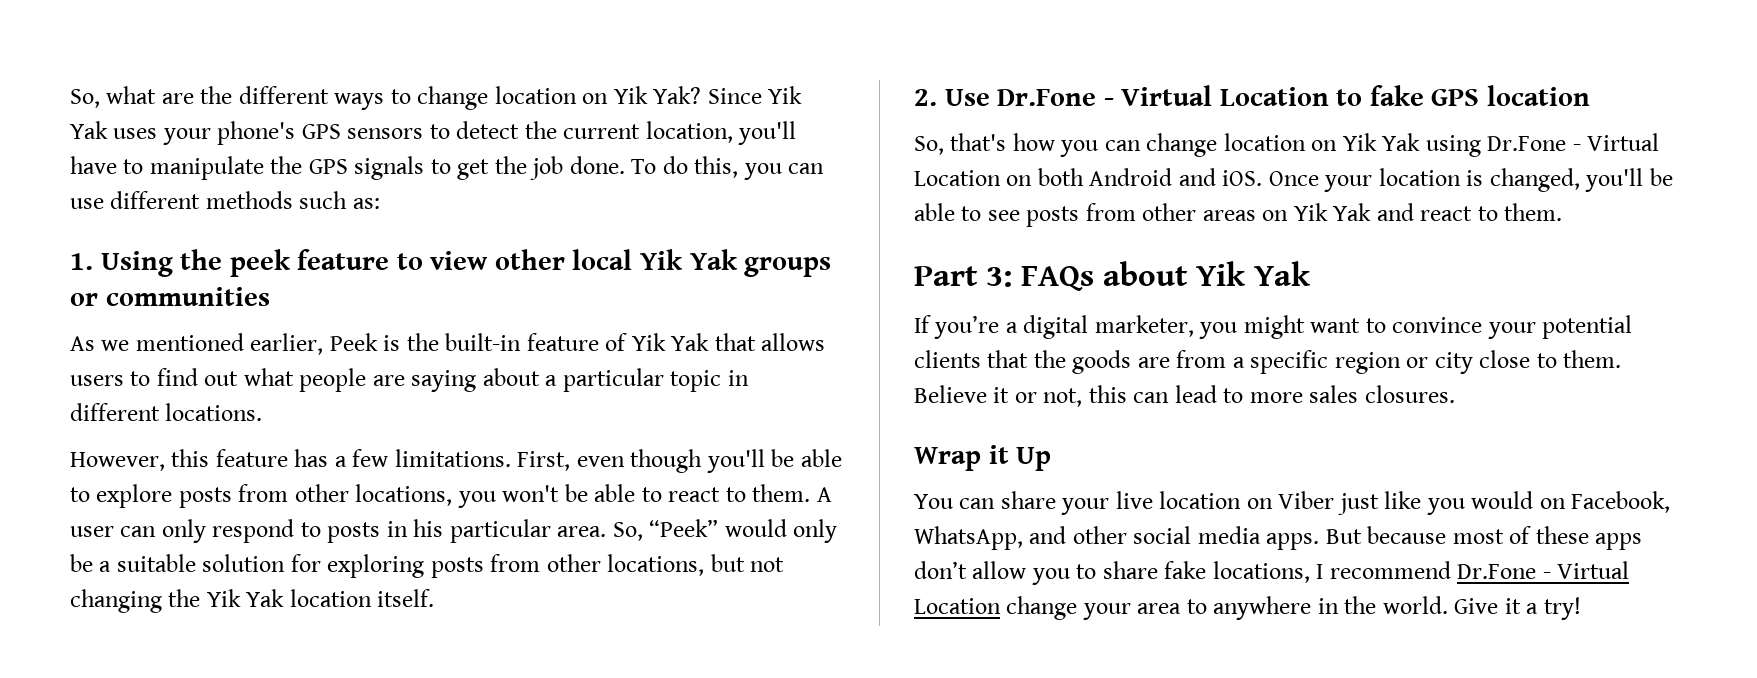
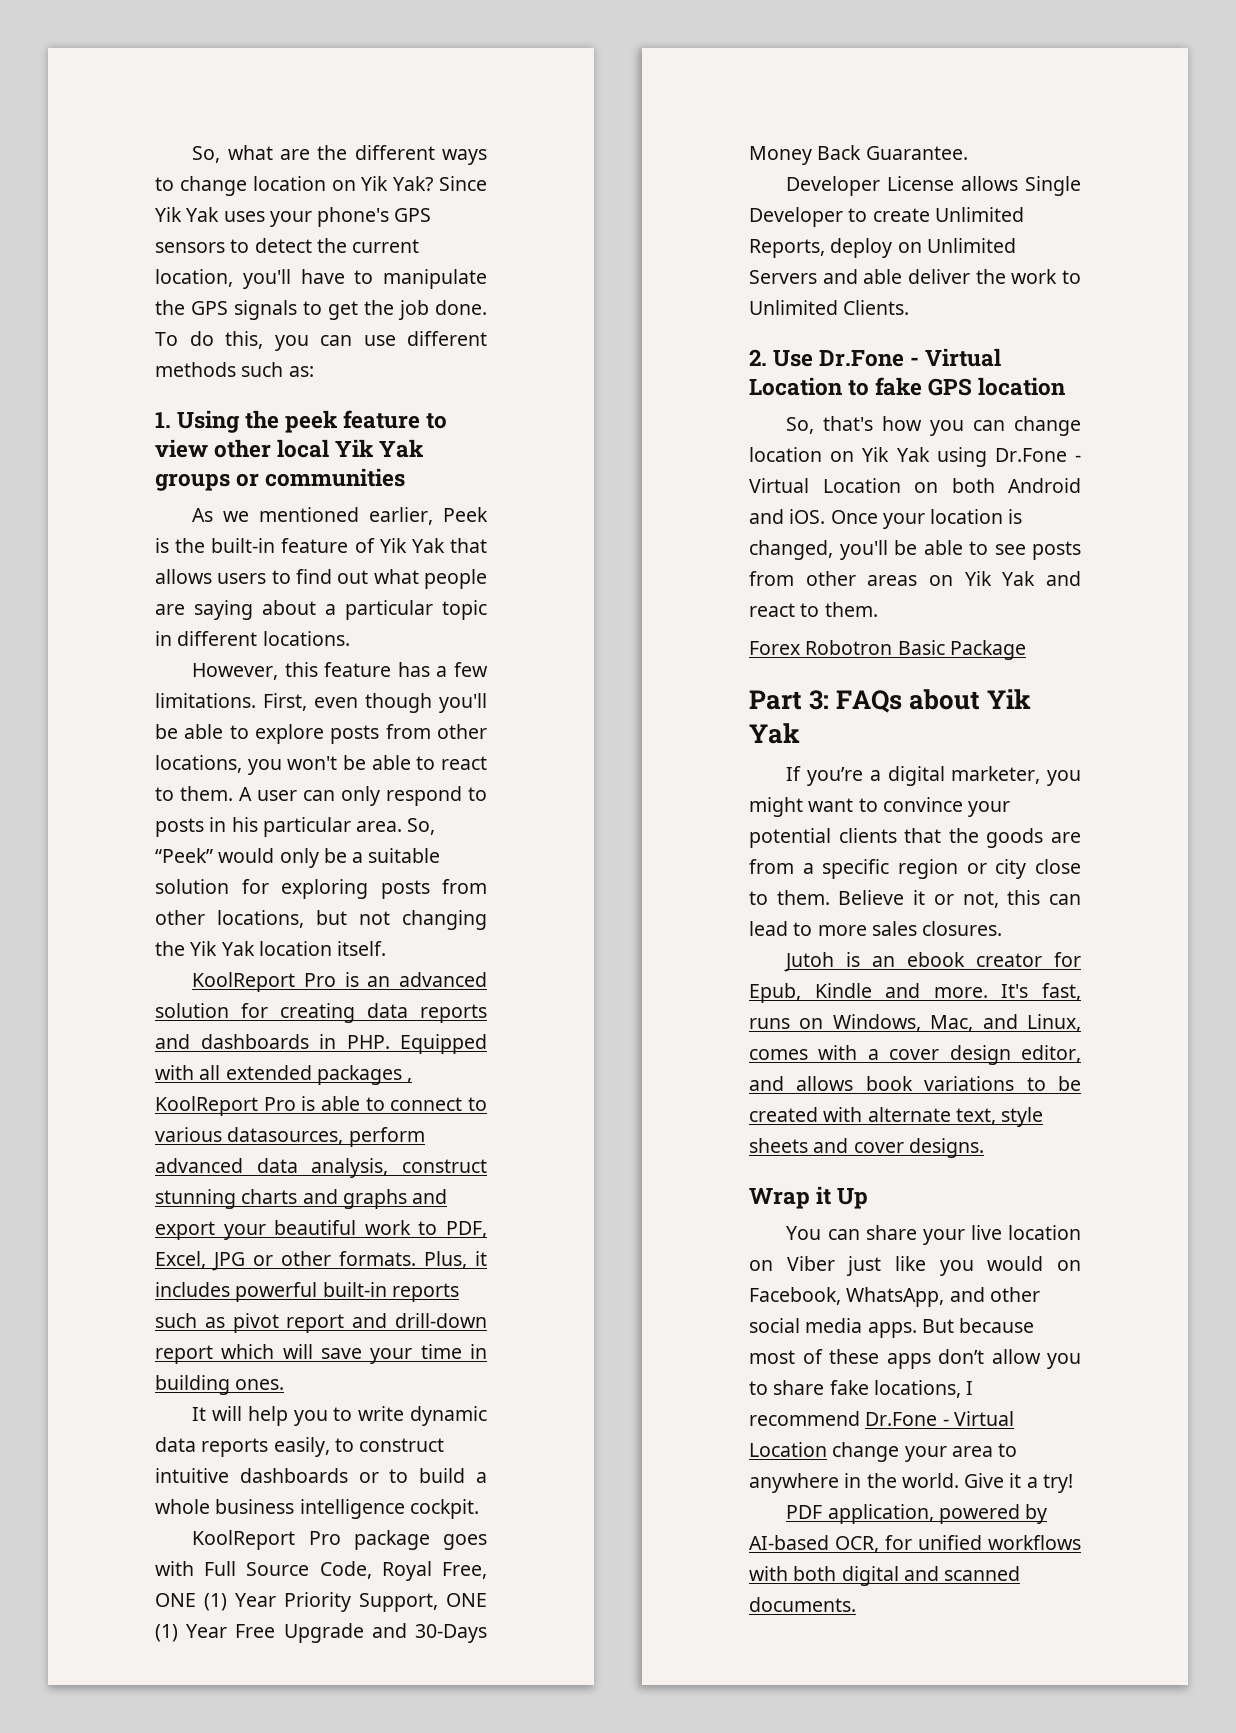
(435, 598) none -> [192,972,487,992] [155,1003,487,1023] [155,1034,487,1054] [155,1065,413,1085] [155,1096,487,1116] [155,1127,425,1147] [155,1158,487,1178] [155,1189,448,1209] [155,1220,488,1240] [155,1251,487,1271] [155,1282,459,1302] [155,1313,487,1333] [155,1344,487,1364] [155,1375,285,1395] [192,1406,487,1426] [155,1437,445,1457] [155,1468,488,1483] [155,1499,479,1519] [192,1530,487,1550] [155,1561,487,1581] [155,1592,487,1612] [155,1623,487,1643] [749,145,968,165] [786,176,1081,196] [749,207,1024,227] [749,238,1016,258] [749,269,1081,284] [749,300,910,315] // KoolReport Pro is an advanced solution for creating data reports and dashboards in PHP. Equipped with all extended packages , KoolReport Pro is able to connect to various datasources, perform advanced data analysis, construct stunning charts and graphs and export your beautiful work to PDF, Excel, JPG or other formats. Plus, it includes powerful built-in reports such as pivot report and drill-down report which will save your time in building ones. // It will help you to write dynamic data reports easily, to construct intuitive dashboards or to build a whole business intelligence cockpit. // KoolReport Pro package goes with Full Source Code, Royal Free, ONE (1) Year Priority Support, ONE (1) Year Free Upgrade and 30-Days Money Back Guarantee. // Developer License allows Single Developer to create Unlimited Reports, deploy on Unlimited Servers and able deliver the work to Unlimited Clients.
(1563, 212) none -> [749,640,1026,660] // Forex Robotron Basic Package
(1455, 394) none -> [784,952,1081,972] [749,983,1081,1003] [749,1014,1081,1032] [749,1045,1081,1065] [749,1076,1081,1091] [749,1107,1044,1127] [749,1138,984,1158] // Jutoh is an ebook creator for Epub, Kindle and more. It's fast, runs on Windows, Mac, and Linux, comes with a cover design editor, and allows book variations to be created with alternate text, style sheets and cover designs.
(1581, 608) none -> [786,1504,1048,1524] [749,1535,1081,1553] [749,1566,1021,1586] [749,1597,856,1612] // PDF application, powered by AI-based OCR, for unified workflows with both digital and scanned documents.

